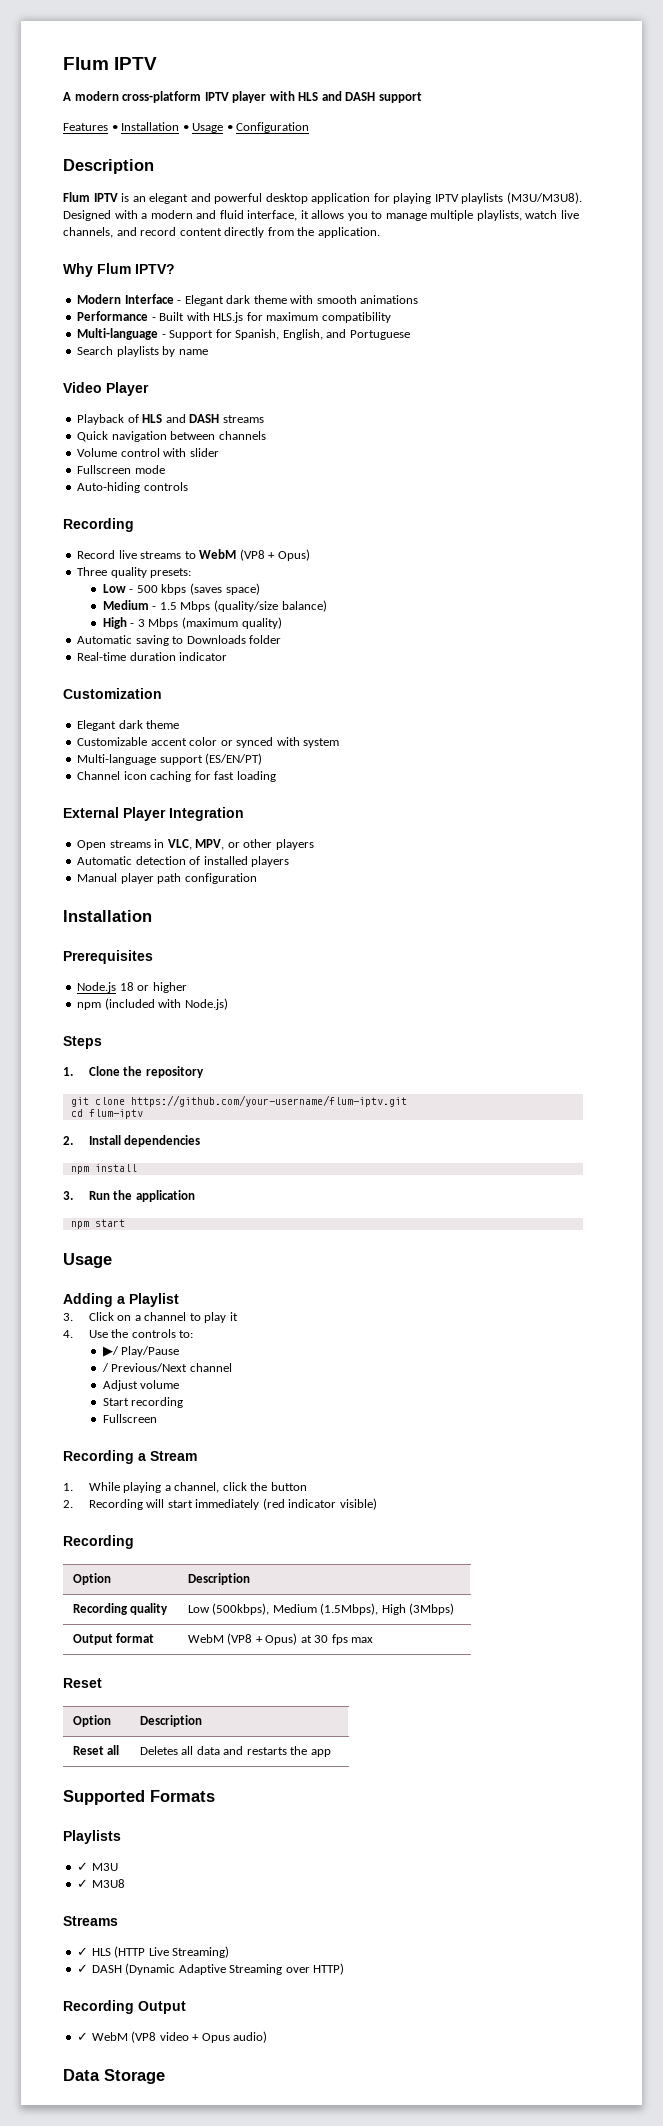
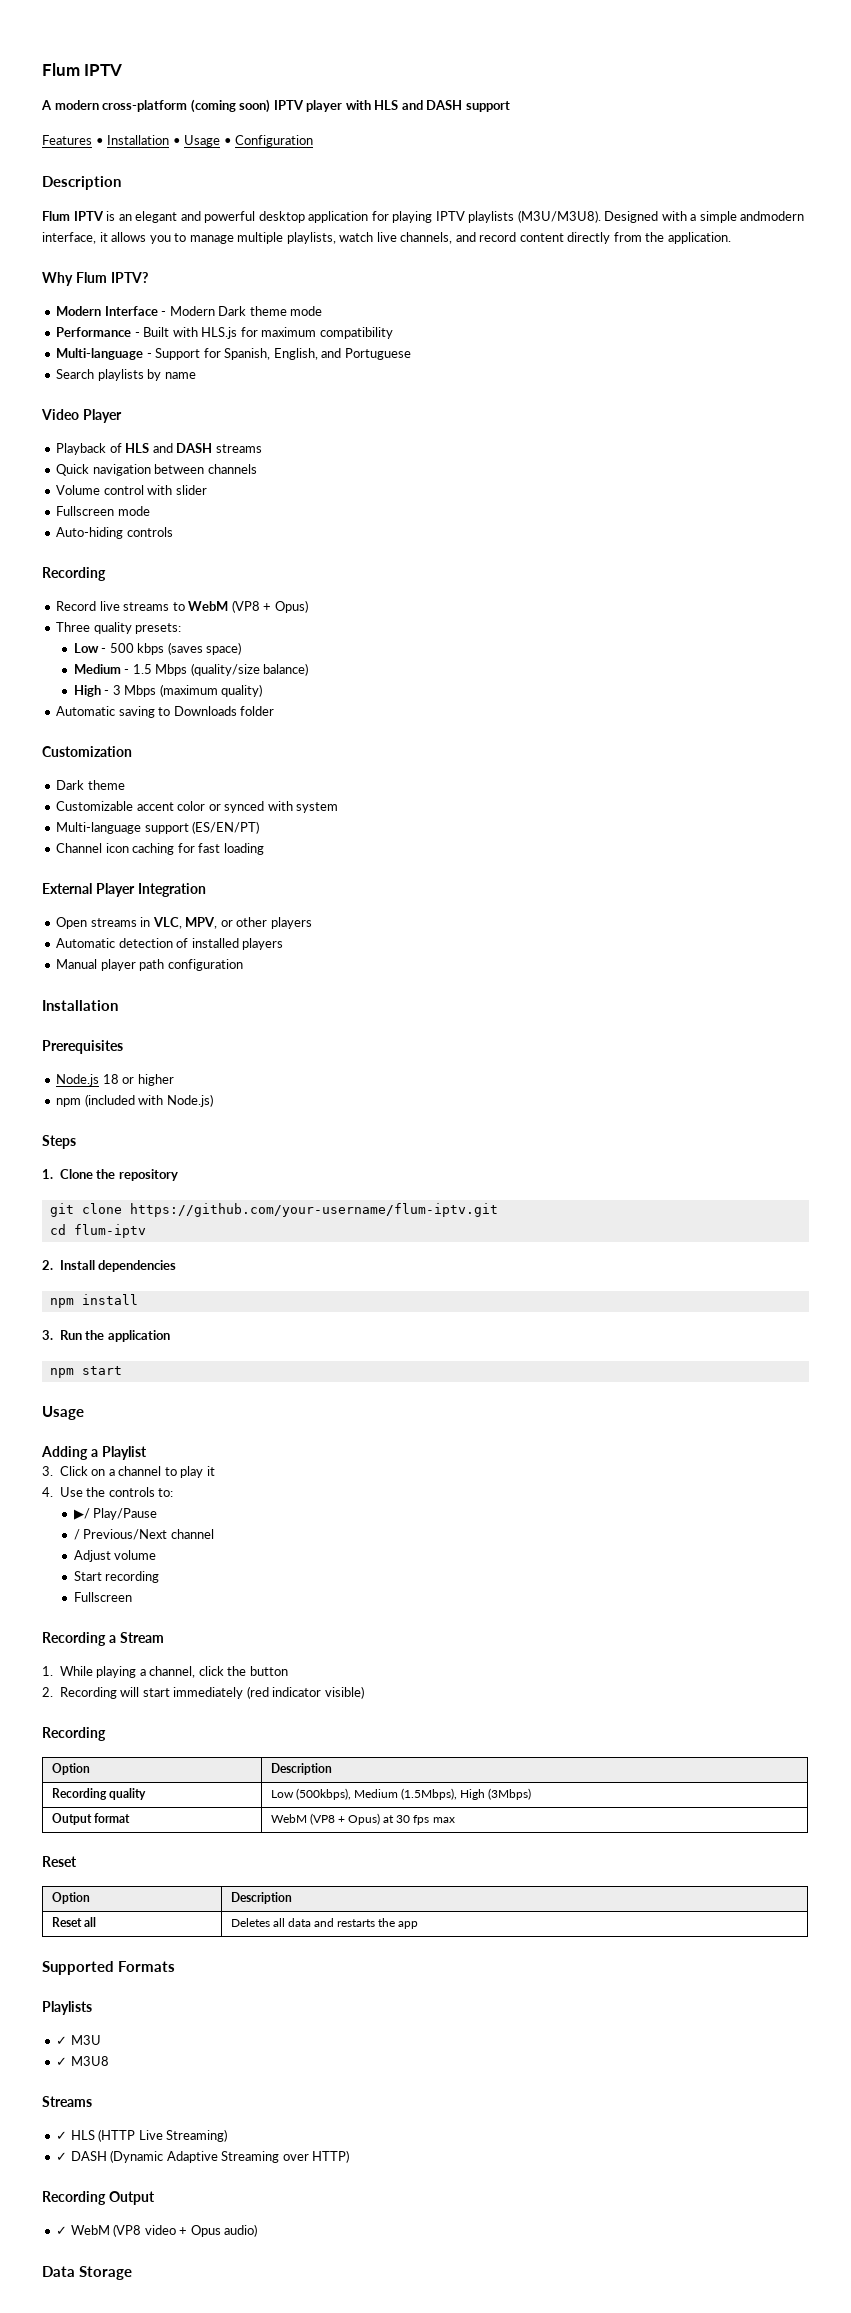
(202, 97) none -> [190,99,271,113] (coming soon)
[150,210,244,219] modern and fluid -> [699,211,805,223] simple andmodern
[184,295,419,306] Elegant dark theme with smooth animations -> [169,306,323,316] Modern Dark theme mode
[77,652,228,661] // Real-time duration indicator -> (275, 711) none
[77,720,143,731] Elegant dark -> [56,780,85,790] Dark

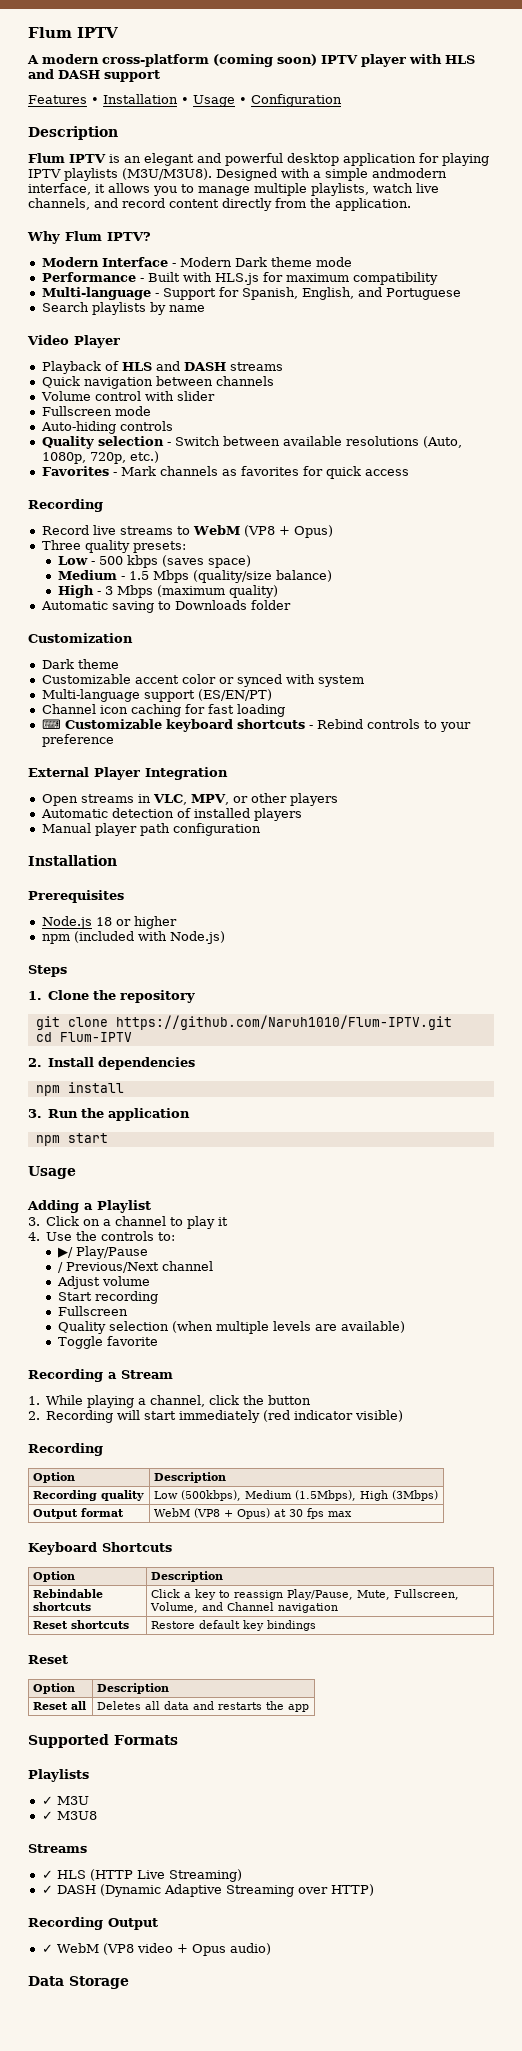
(173, 532) none -> [41,436,462,449] [41,451,159,464] [41,466,409,479] // Quality selection - Switch between available resolutions (Auto, 1080p, 720p, etc.) // Favorites - Mark channels as favorites for quick access
(264, 849) none -> [41,719,471,732] [41,734,114,747] // ⌨ Customizable keyboard shortcuts - Rebind controls to your preference
[129,1203,498,1217] https://github.com/your-username/flum-iptv.git -> [115,1015,452,1030] https://github.com/Naruh1010/Flum-IPTV.git
[73,1224,146,1238] flum-iptv -> [59,1032,132,1042] Flum-IPTV
(132, 1597) none -> [57,1321,405,1334] [57,1336,158,1349] // Quality selection (when multiple levels are available) // Toggle favorite
(455, 1820) none -> [28,1542,172,1555] [33,1571,76,1582] [151,1571,224,1582] [33,1589,104,1598] [33,1602,92,1611] [151,1589,460,1600] [150,1602,339,1613] [33,1620,130,1629] [151,1620,317,1631] // Keyboard Shortcuts // Option | Description // Rebindable shortcuts | Click a key to reassign Play/Pause, Mute, Fullscreen, Volume, and Channel navigation // Reset shortcuts | Restore default key bindings

